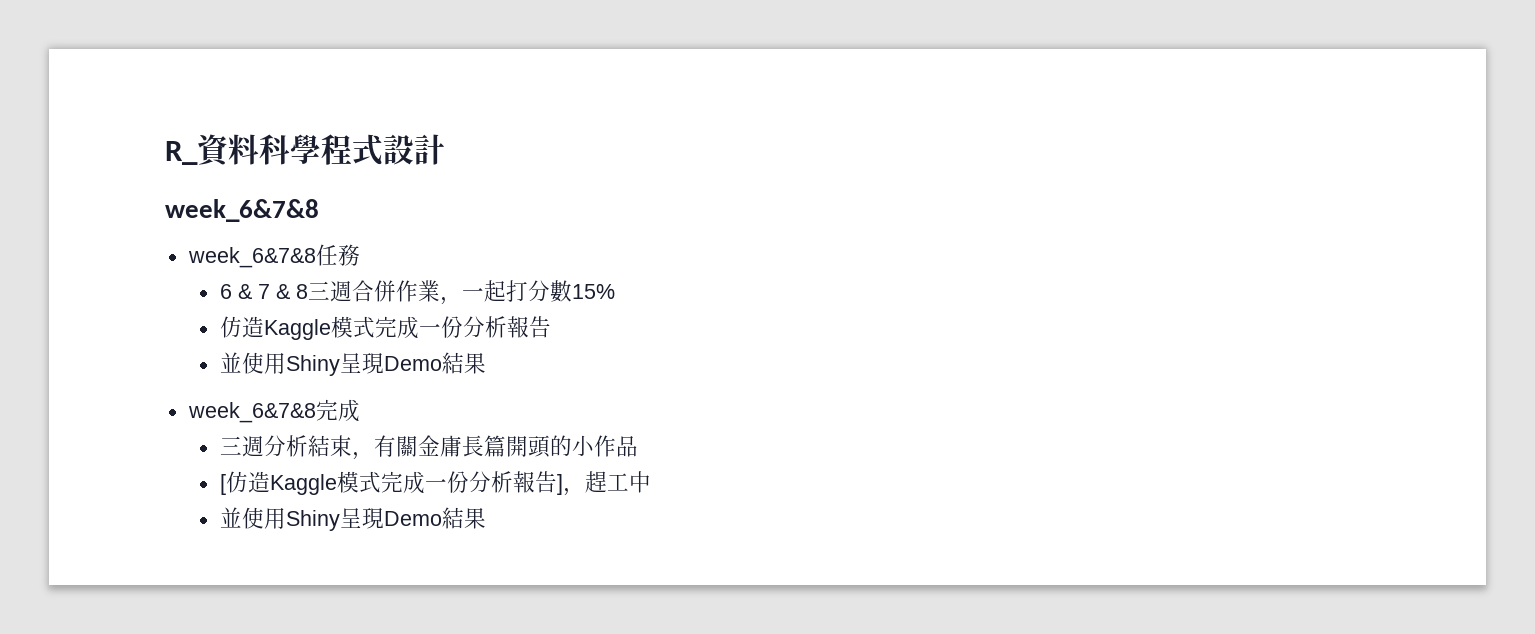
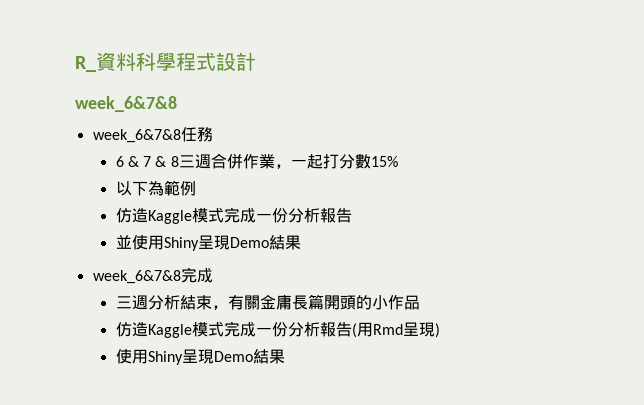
(615, 291) none -> [115,180,196,196] // 以下為範例
[219,471,651,496] [219,507,242,528] [仿造Kaggle模式完成一份分析報告]，趕工中 // 並 -> [115,321,440,338] 仿造Kaggle模式完成一份分析報告(用Rmd呈現) //

